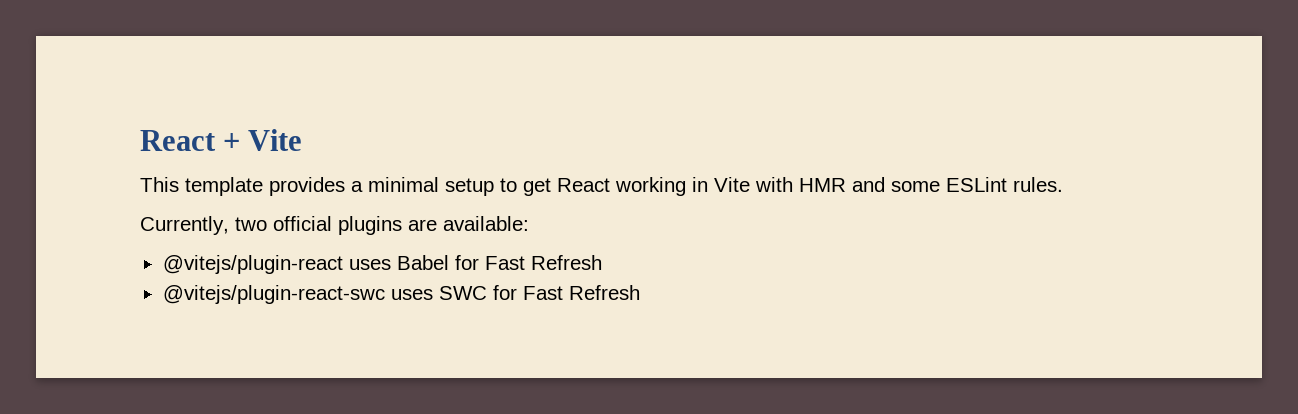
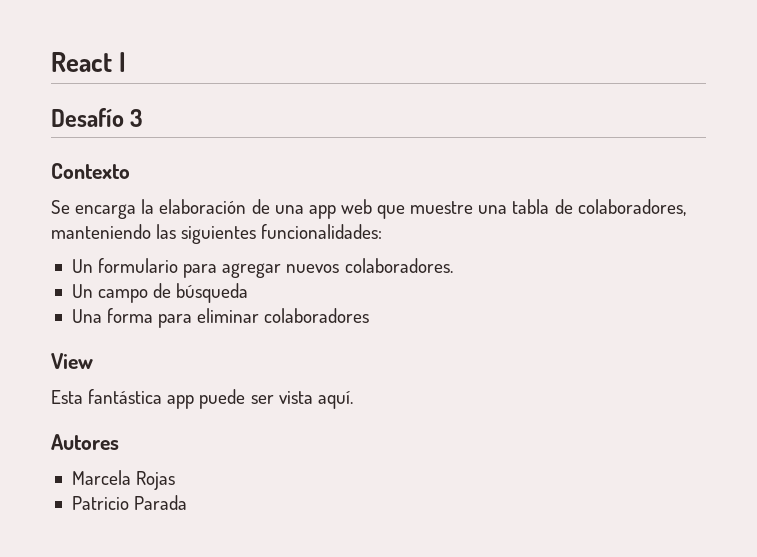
[140,129,303,151] [140,177,1063,196] [140,216,529,235] [162,255,602,274] [162,285,640,304] React + Vite // This template provides a minimal setup to get React working in Vite with HMR and some ESLint rules. // Currently, two official plugins are available: // @vitejs/plugin-react uses Babel for Fast Refresh // @vitejs/plugin-react-swc uses SWC for Fast Refresh -> [51,52,127,72] [51,108,144,127] [51,163,130,179] [51,199,686,219] [51,224,383,244] [71,258,453,278] [71,283,249,303] [71,308,370,328] [51,353,93,369] [51,389,353,409] [51,434,119,450] [71,470,176,490] [71,495,188,510] React I // Desafío 3 // Contexto // Se encarga la elaboración de una app web que muestre una tabla de colaboradores, manteniendo las siguientes funcionalidades: // Un formulario para agregar nuevos colaboradores. // Un campo de búsqueda // Una forma para eliminar colaboradores // View // Esta fantástica app puede ser vista aquí. // Autores // Marcela Rojas // Patricio Parada

